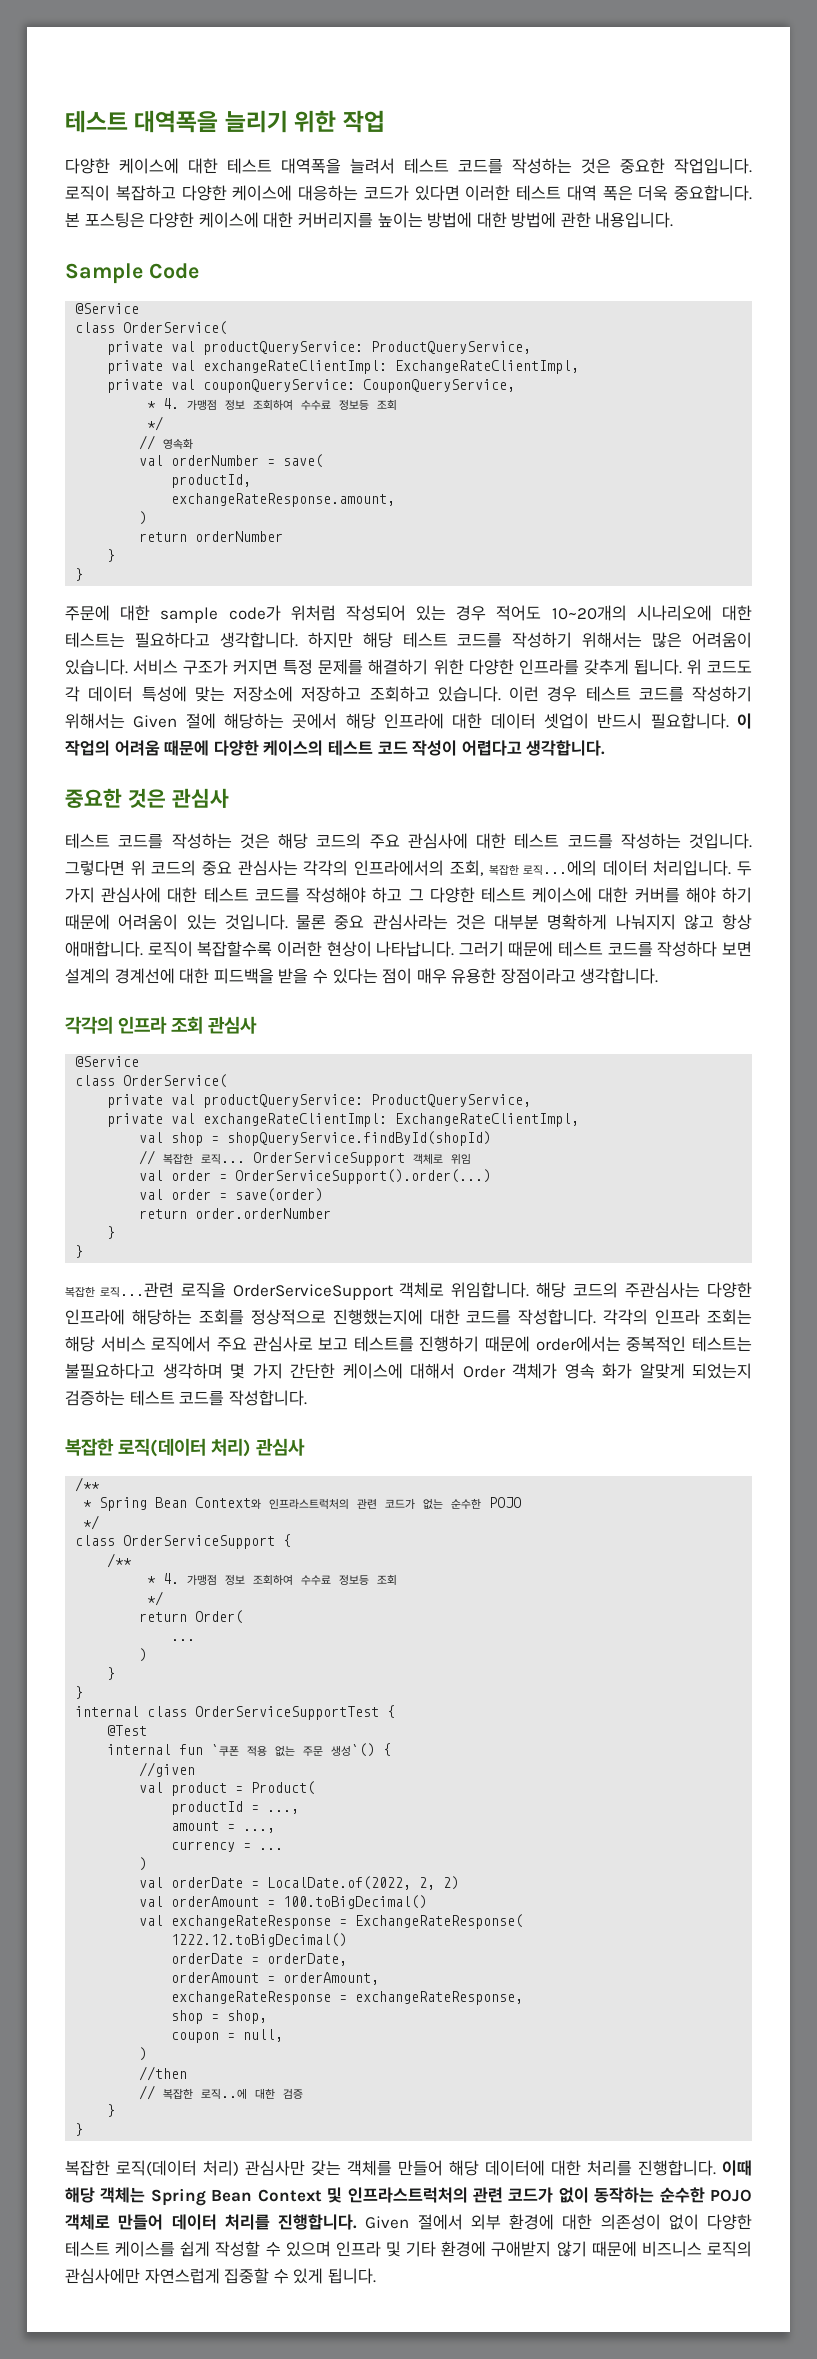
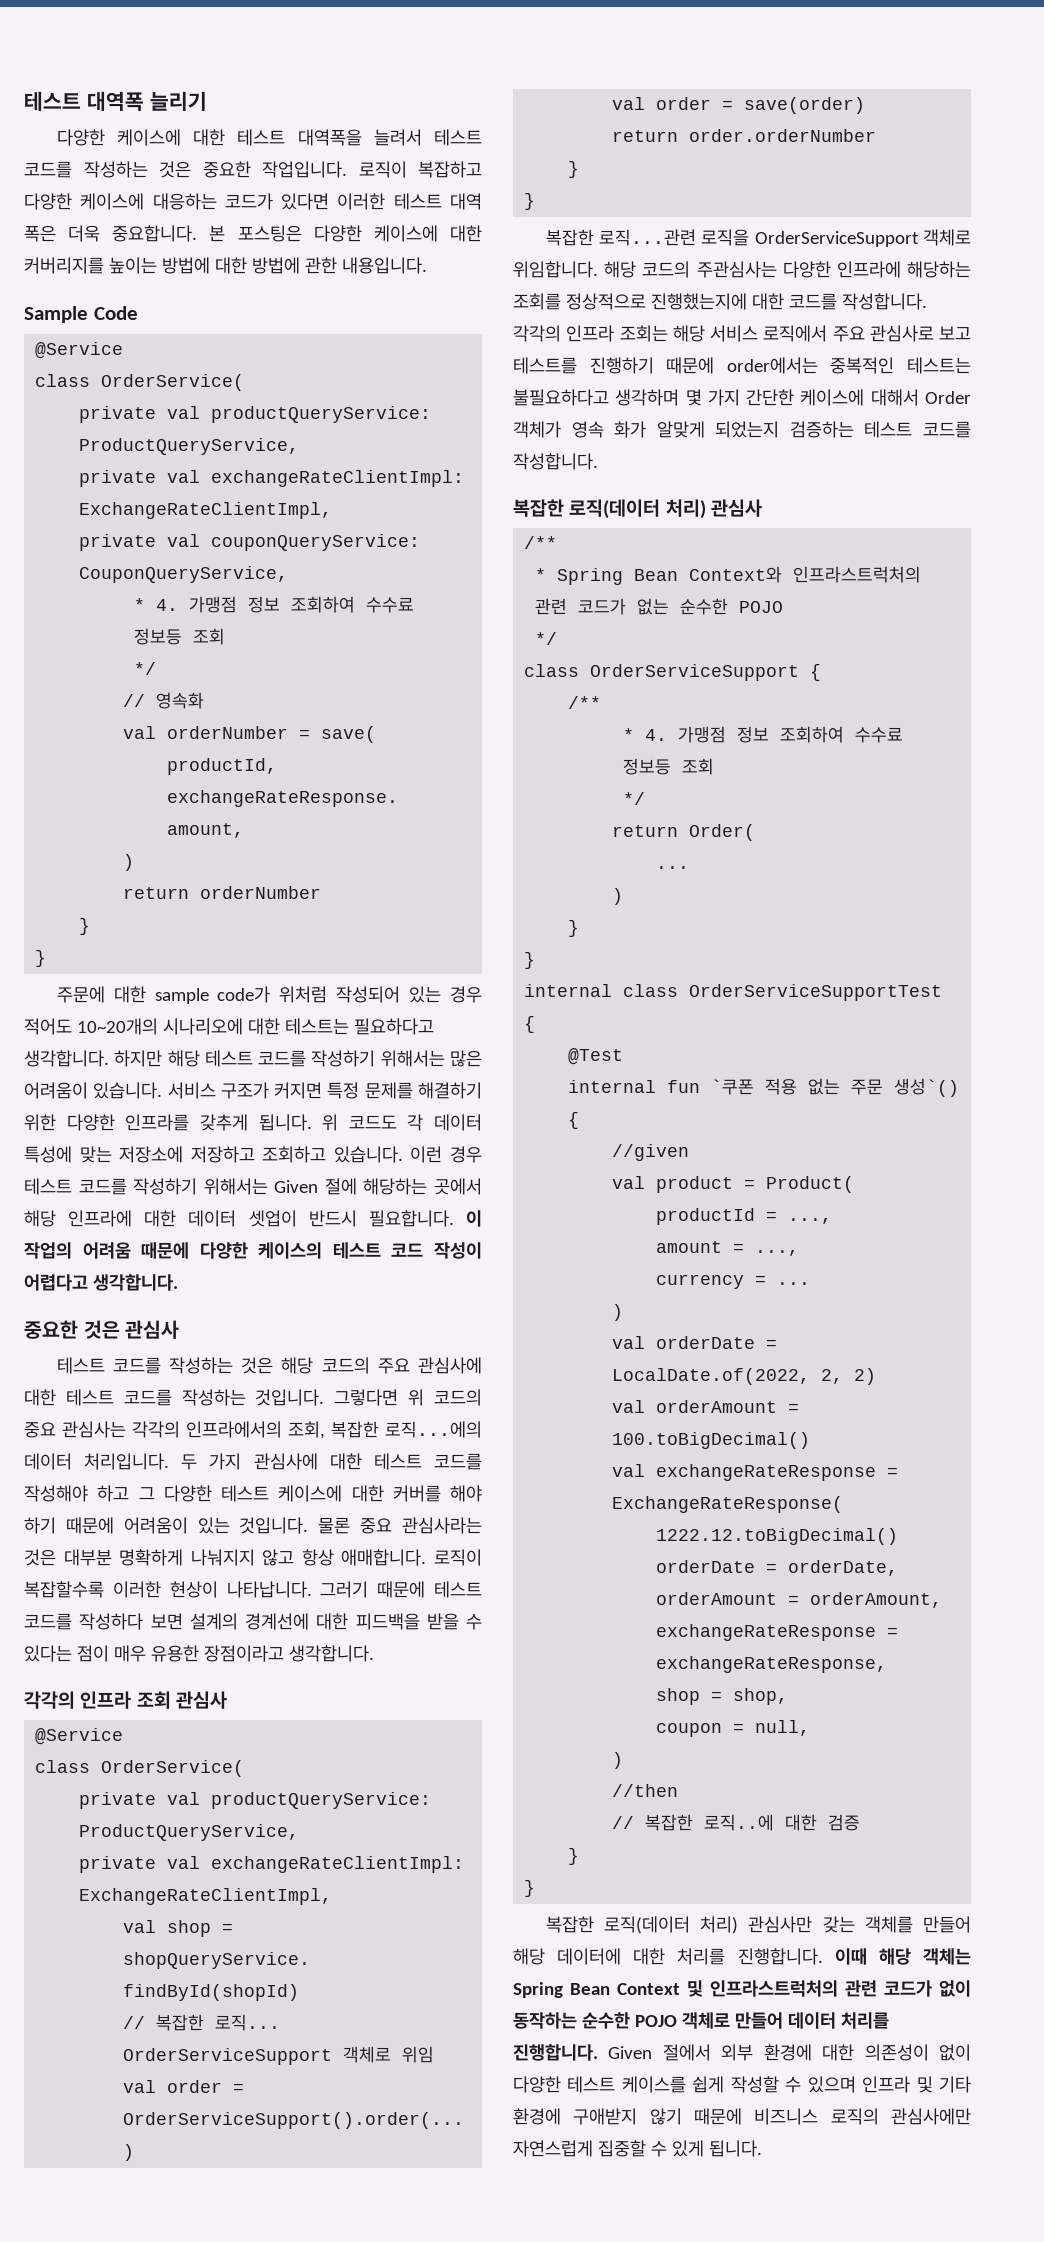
[65,110,219,133] 테스트 대역폭을 -> [24,91,144,111] 테스트 대역폭
[294,110,385,133] 위한 작업 -> (207, 101) none

